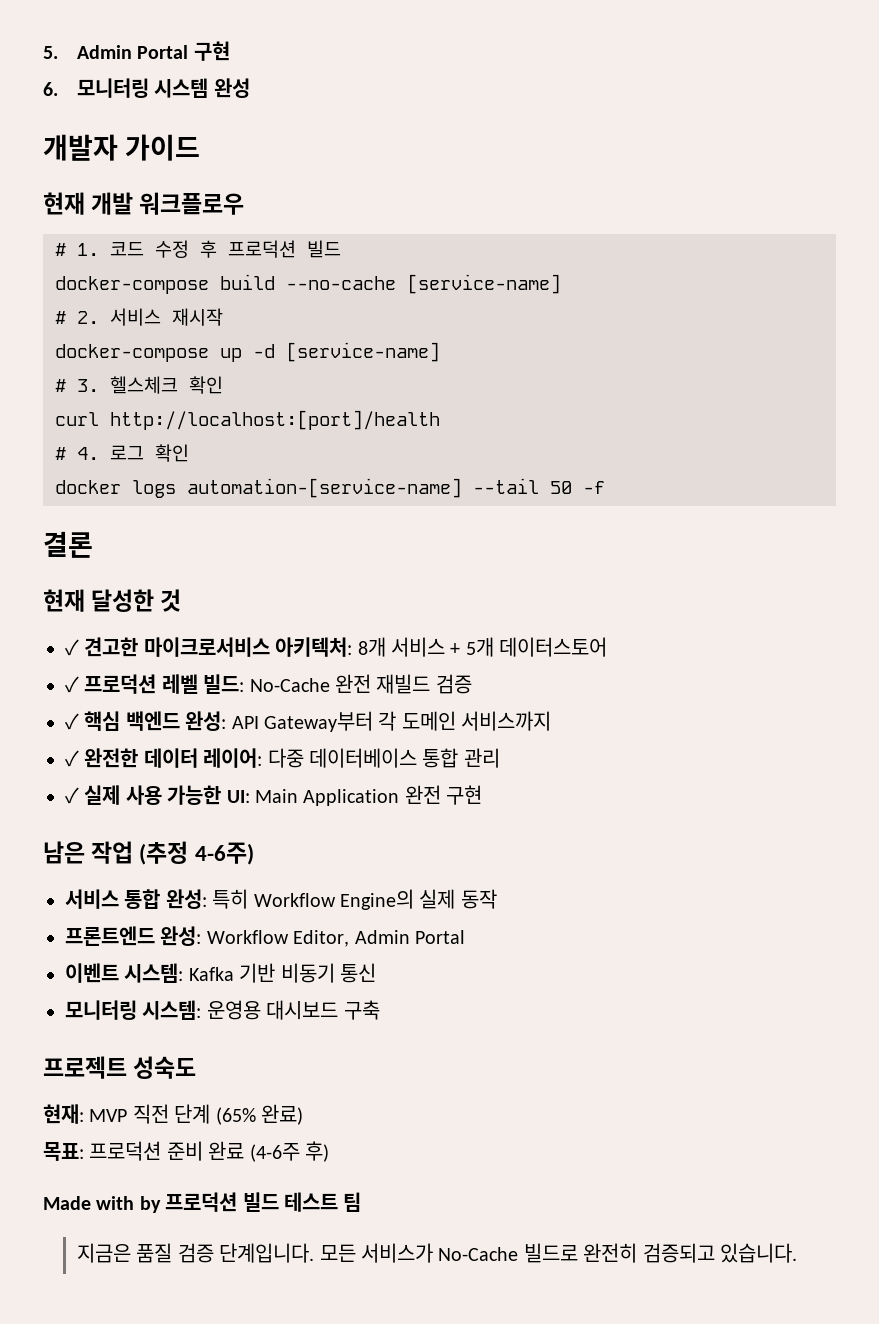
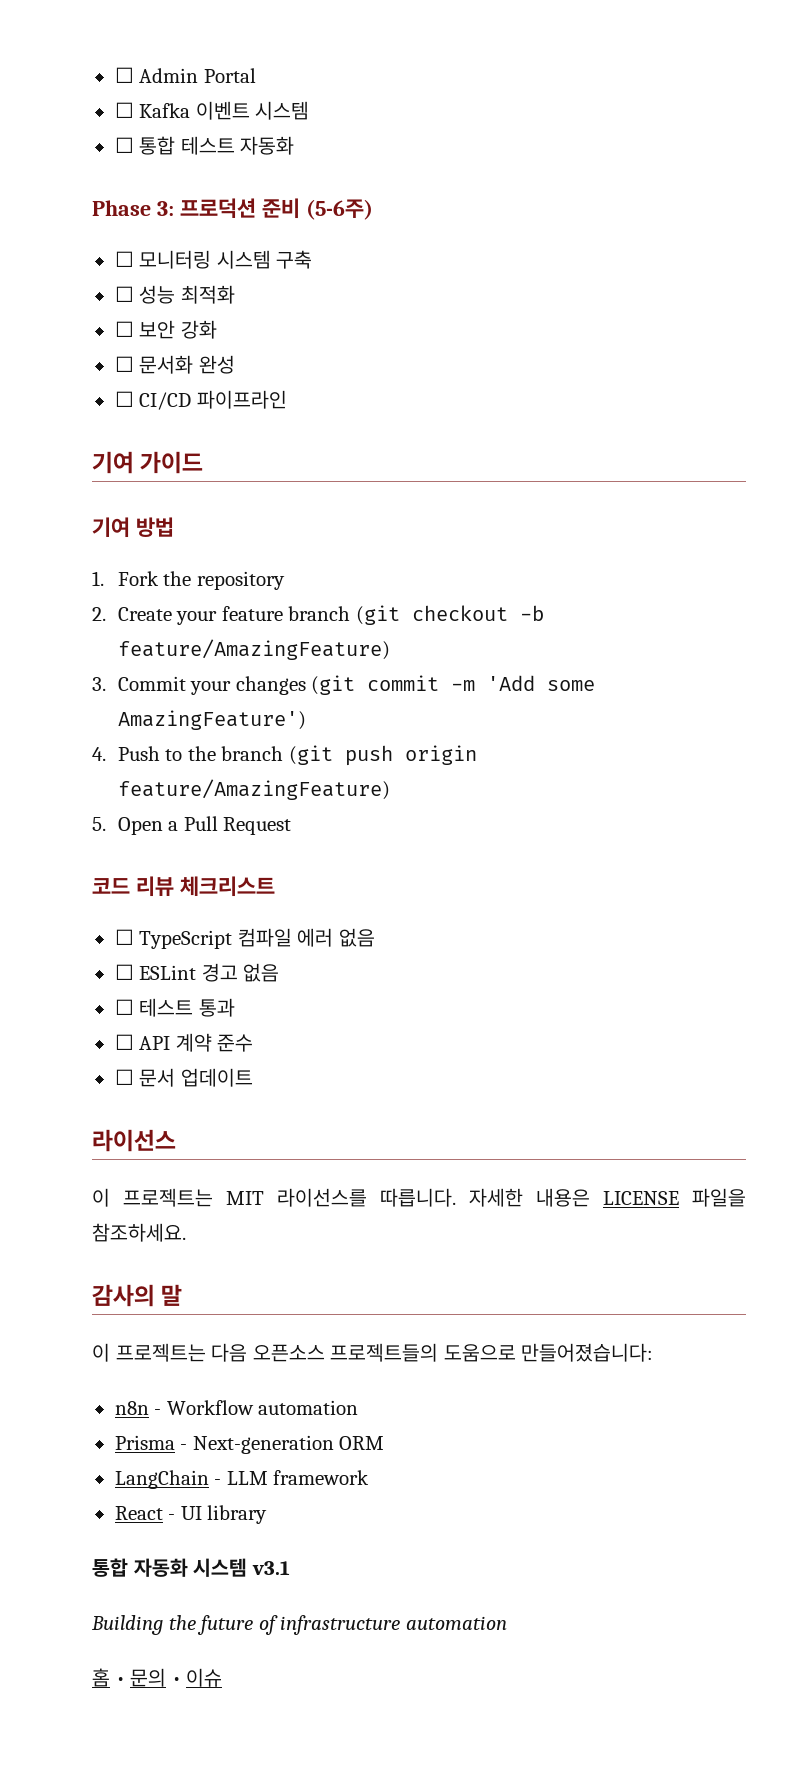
[43,41,230,61] [43,78,250,98] [43,134,201,161] [43,192,245,215] [55,240,341,258] [55,274,561,294] [55,308,223,326] [55,342,440,362] [55,376,223,394] [55,410,440,430] [55,444,189,462] [55,478,605,498] [43,531,93,558] [43,589,182,612] [65,637,608,657] [65,674,472,694] [65,711,552,732] [65,748,500,768] [65,785,483,806] [43,841,254,865] [65,889,497,910] [65,926,465,947] [65,963,376,983] [65,1000,380,1020] [43,1056,197,1079] [43,1104,303,1125] [43,1141,329,1162] [43,1192,362,1213] [77,1243,798,1263] 5. Admin Portal 구현 // 6. 모니터링 시스템 완성 // 개발자 가이드 // 현재 개발 워크플로우 // # 1. 코드 수정 후 프로덕션 빌드 // docker-compose build --no-cache [service-name] // # 2. 서비스 재시작 // docker-compose up -d [service-name] // # 3. 헬스체크 확인 // curl http://localhost:[port]/health // # 4. 로그 확인 // docker logs automation-[service-name] --tail 50 -f // 결론 // 현재 달성한 것 // ✓ 견고한 마이크로서비스 아키텍처: 8개 서비스 + 5개 데이터스토어 // ✓ 프로덕션 레벨 빌드: No-Cache 완전 재빌드 검증 // ✓ 핵심 백엔드 완성: API Gateway부터 각 도메인 서비스까지 // ✓ 완전한 데이터 레이어: 다중 데이터베이스 통합 관리 // ✓ 실제 사용 가능한 UI: Main Application 완전 구현 // 남은 작업 (추정 4-6주) // 서비스 통합 완성: 특히 Workflow Engine의 실제 동작 // 프론트엔드 완성: Workflow Editor, Admin Portal // 이벤트 시스템: Kafka 기반 비동기 통신 // 모니터링 시스템: 운영용 대시보드 구축 // 프로젝트 성숙도 // 현재: MVP 직전 단계 (65% 완료) // 목표: 프로덕션 준비 완료 (4-6주 후) // Made with by 프로덕션 빌드 테스트 팀 // 지금은 품질 검증 단계입니다. 모든 서비스가 No-Cache 빌드로 완전히 검증되고 있습니다. -> [114,67,256,83] [114,101,310,120] [114,136,295,155] [92,198,373,220] [114,250,313,269] [114,285,235,304] [114,320,217,339] [114,355,235,374] [114,390,287,410] [92,451,204,474] [92,517,174,538] [92,571,285,590] [92,605,544,625] [117,639,390,660] [92,675,596,695] [117,710,306,730] [92,745,477,766] [117,779,390,800] [92,816,292,835] [92,876,275,897] [114,928,375,949] [114,963,280,982] [114,998,235,1017] [114,1033,254,1052] [114,1068,253,1087] [92,1129,176,1152] [92,1188,746,1207] [92,1223,186,1242] [92,1284,183,1307] [92,1343,654,1362] [114,1400,359,1415] [114,1435,385,1454] [114,1470,370,1489] [114,1505,268,1524] [92,1558,290,1577] [91,1615,507,1635] [92,1668,223,1687] ☐ Admin Portal // ☐ Kafka 이벤트 시스템 // ☐ 통합 테스트 자동화 // Phase 3: 프로덕션 준비 (5-6주) // ☐ 모니터링 시스템 구축 // ☐ 성능 최적화 // ☐ 보안 강화 // ☐ 문서화 완성 // ☐ CI/CD 파이프라인 // 기여 가이드 // 기여 방법 // 1. Fork the repository // 2. Create your feature branch (git checkout -b feature/AmazingFeature) // 3. Commit your changes (git commit -m 'Add some AmazingFeature') // 4. Push to the branch (git push origin feature/AmazingFeature) // 5. Open a Pull Request // 코드 리뷰 체크리스트 // ☐ TypeScript 컴파일 에러 없음 // ☐ ESLint 경고 없음 // ☐ 테스트 통과 // ☐ API 계약 준수 // ☐ 문서 업데이트 // 라이선스 // 이 프로젝트는 MIT 라이선스를 따릅니다. 자세한 내용은 LICENSE 파일을 참조하세요. // 감사의 말 // 이 프로젝트는 다음 오픈소스 프로젝트들의 도움으로 만들어졌습니다: // n8n - Workflow automation // Prisma - Next-generation ORM // LangChain - LLM framework // React - UI library // 통합 자동화 시스템 v3.1 // Building the future of infrastructure automation // 홈 • 문의 • 이슈

